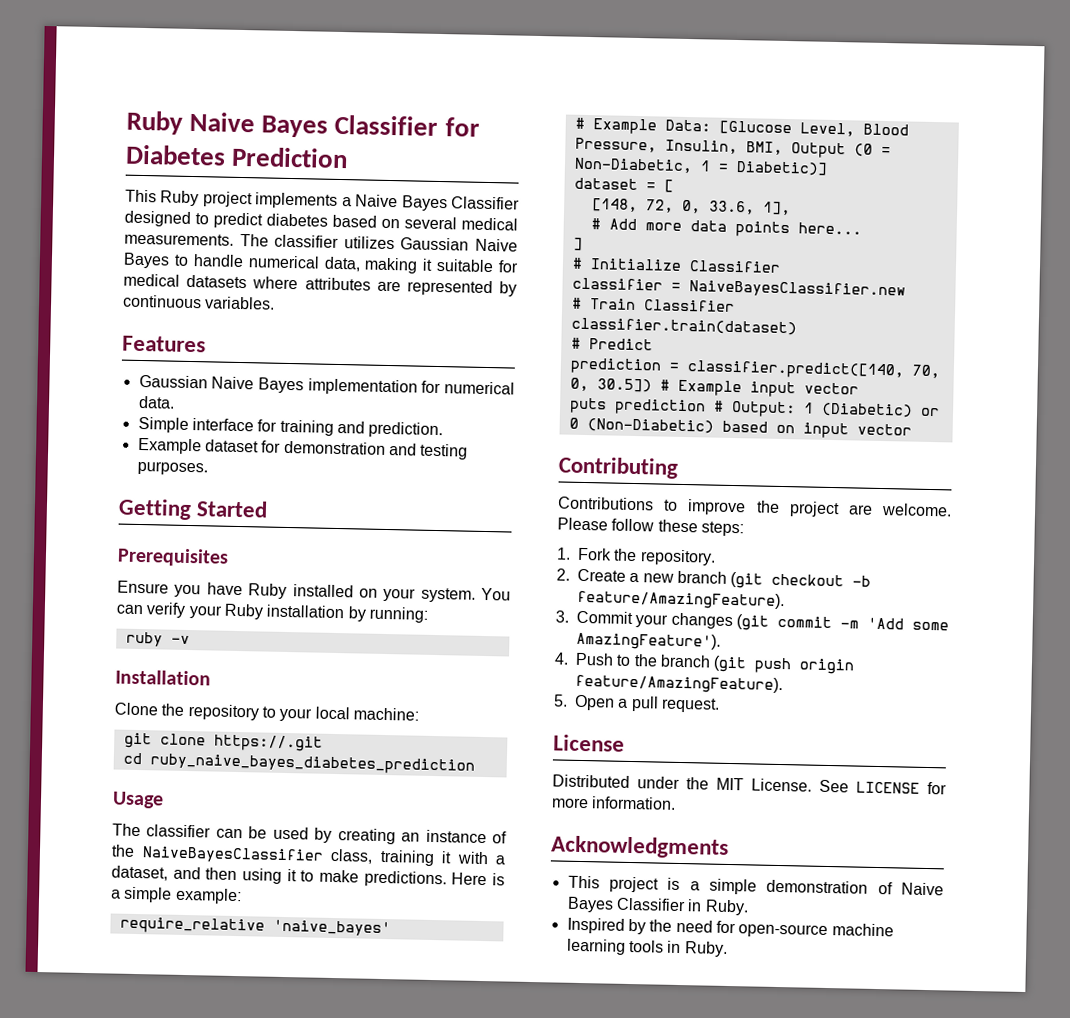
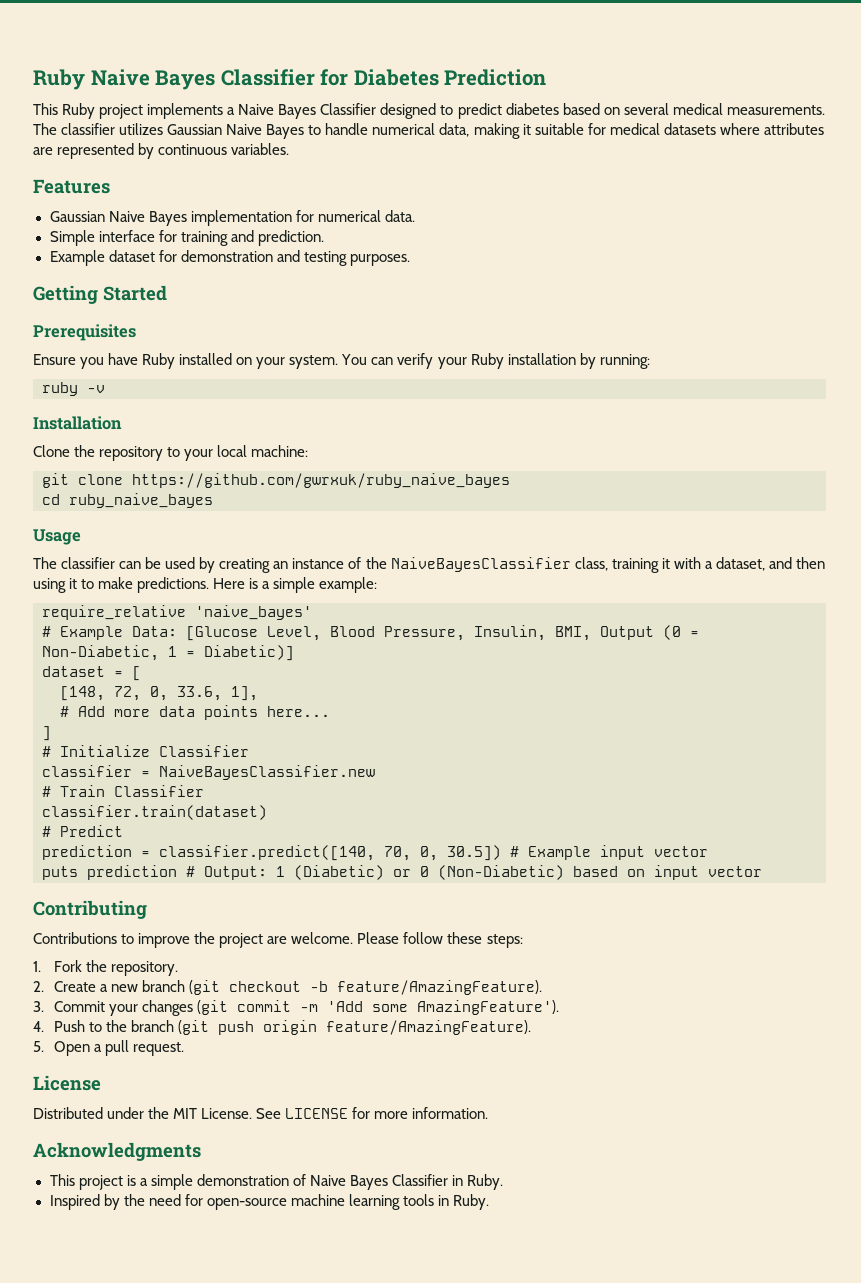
[213,734,323,752] https://.git -> [132,473,510,488] https://github.com/gwrxuk/ruby_naive_bayes
[149,753,475,775] ruby_naive_bayes_diabetes_prediction -> [69,493,213,508] ruby_naive_bayes

